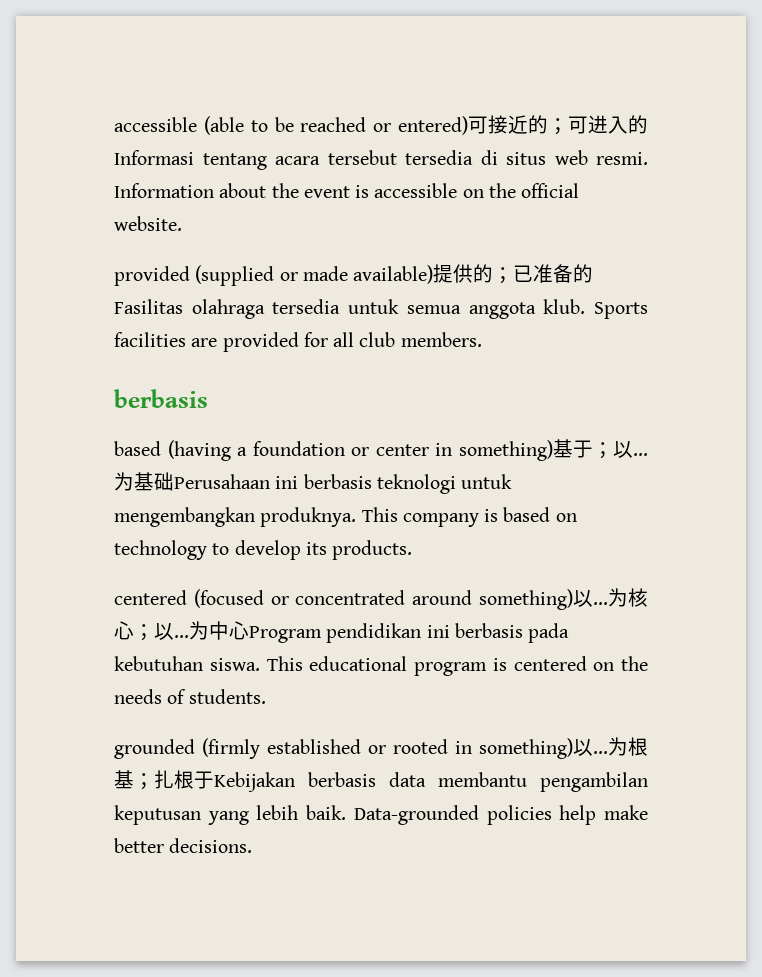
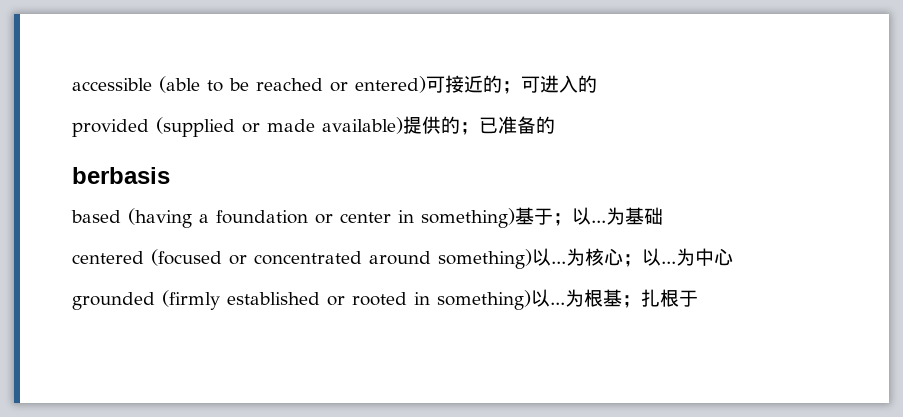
[114,150,648,170] [114,183,580,198] [114,216,182,231] Informasi tentang acara tersebut tersedia di situs web resmi. Information about the event is accessible on the official website. -> (597, 84) none
[114,299,648,319] [114,332,482,352] Fasilitas olahraga tersedia untuk semua anggota klub. Sports facilities are provided for all club members. -> (555, 125) none
[174,474,513,494] [114,507,577,527] [114,540,413,560] Perusahaan ini berbasis teknologi untuk mengembangkan produknya. This company is based on technology to develop its products. -> (663, 216) none
[249,623,570,643] [114,656,648,676] [114,689,266,704] Program pendidikan ini berbasis pada kebutuhan siswa. This educational program is centered on the needs of students. -> (733, 257) none
[214,772,648,792] [114,805,648,825] [114,838,253,853] Kebijakan berbasis data membantu pengambilan keputusan yang lebih baik. Data-grounded policies help make better decisions. -> (698, 298) none

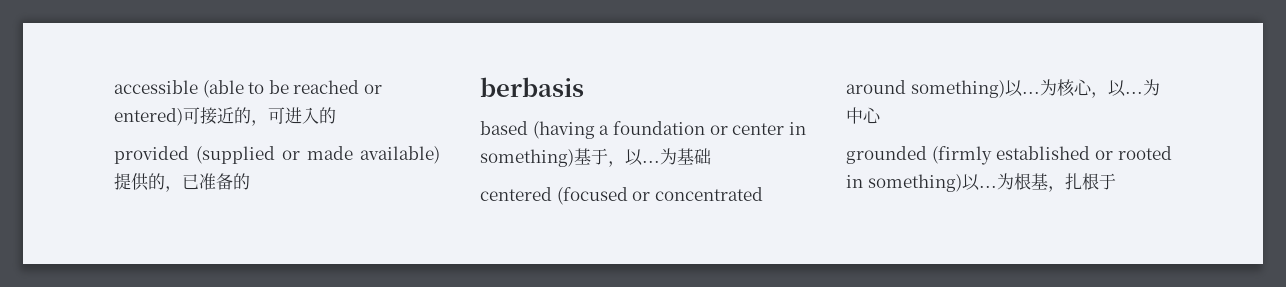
[502,81,521,94] ； -> [251,120,268,126] ，
[460,122,479,135] ； -> [165,186,182,192] ，
[553,213,572,226] ； -> [608,161,625,167] ，
[623,254,642,267] ； -> [1090,92,1108,98] ，
[622,295,641,308] ； -> [1047,186,1065,192] ，

